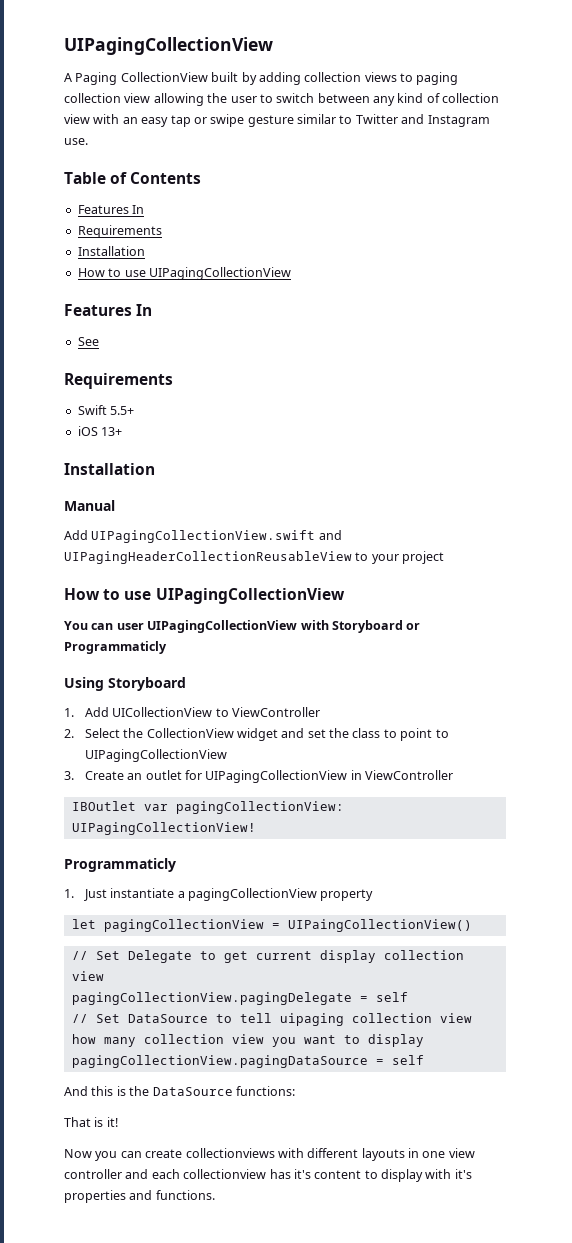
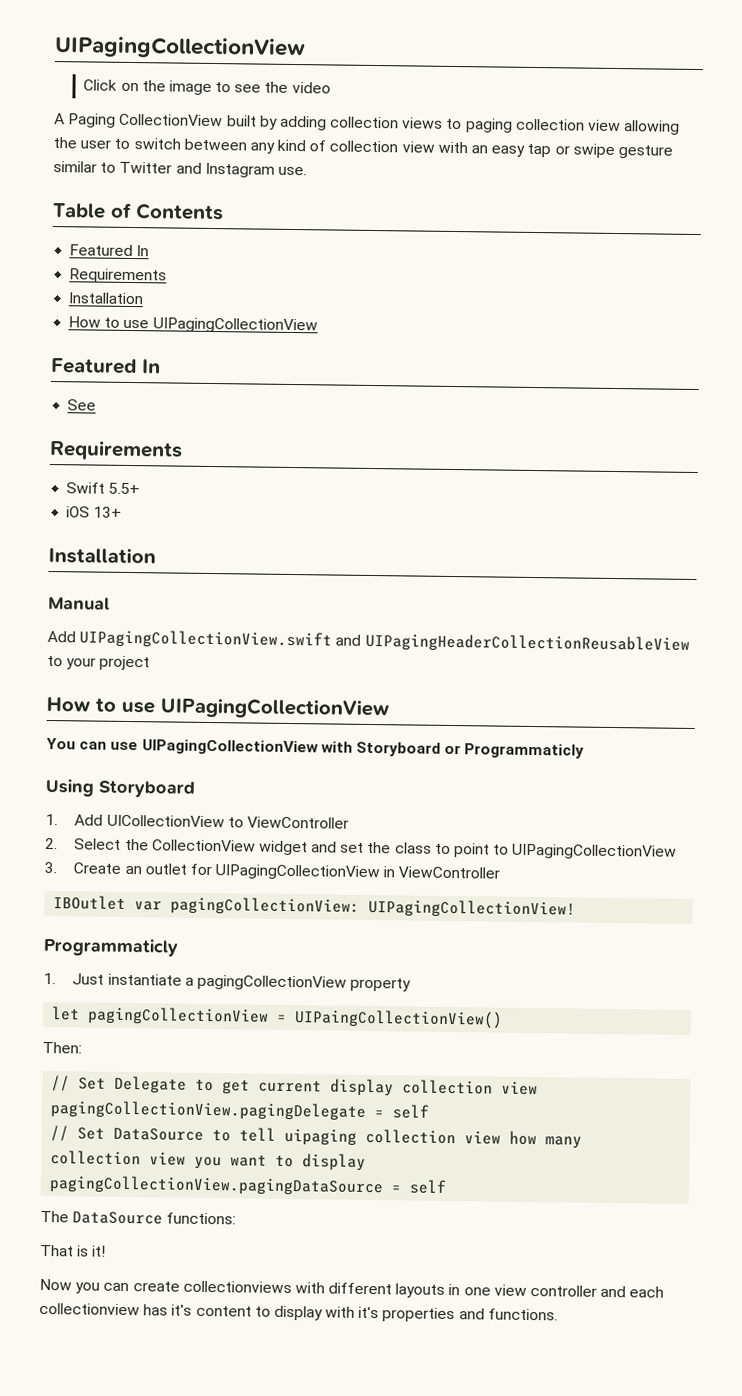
[64,37,273,55] UIPagingCollectionView -> [54,36,306,60] [83,79,331,95] UIPagingCollectionView // Click on the image to see the video
[77,205,129,214] Features -> [69,244,134,257] Featured
[64,304,132,316] Features -> [51,358,137,375] Featured
[116,623,144,630] user -> [110,741,139,751] use
(472, 925) none -> [42,1041,82,1054] // Then:
[64,1086,150,1096] And this is the -> [40,1210,69,1223] The

